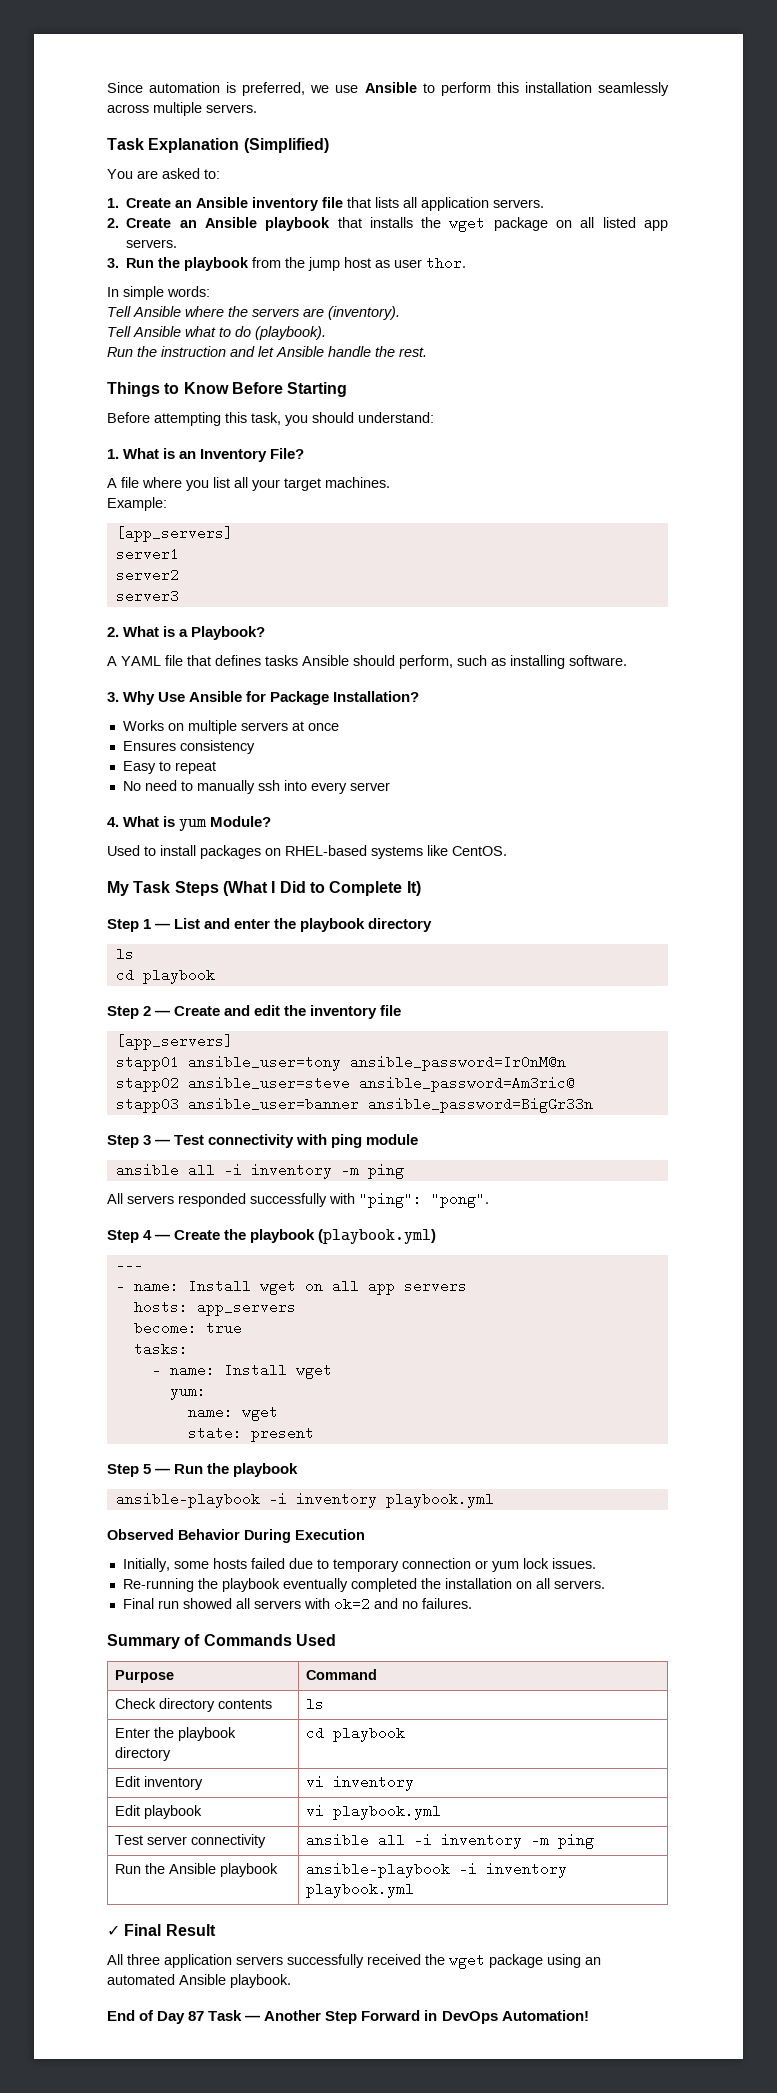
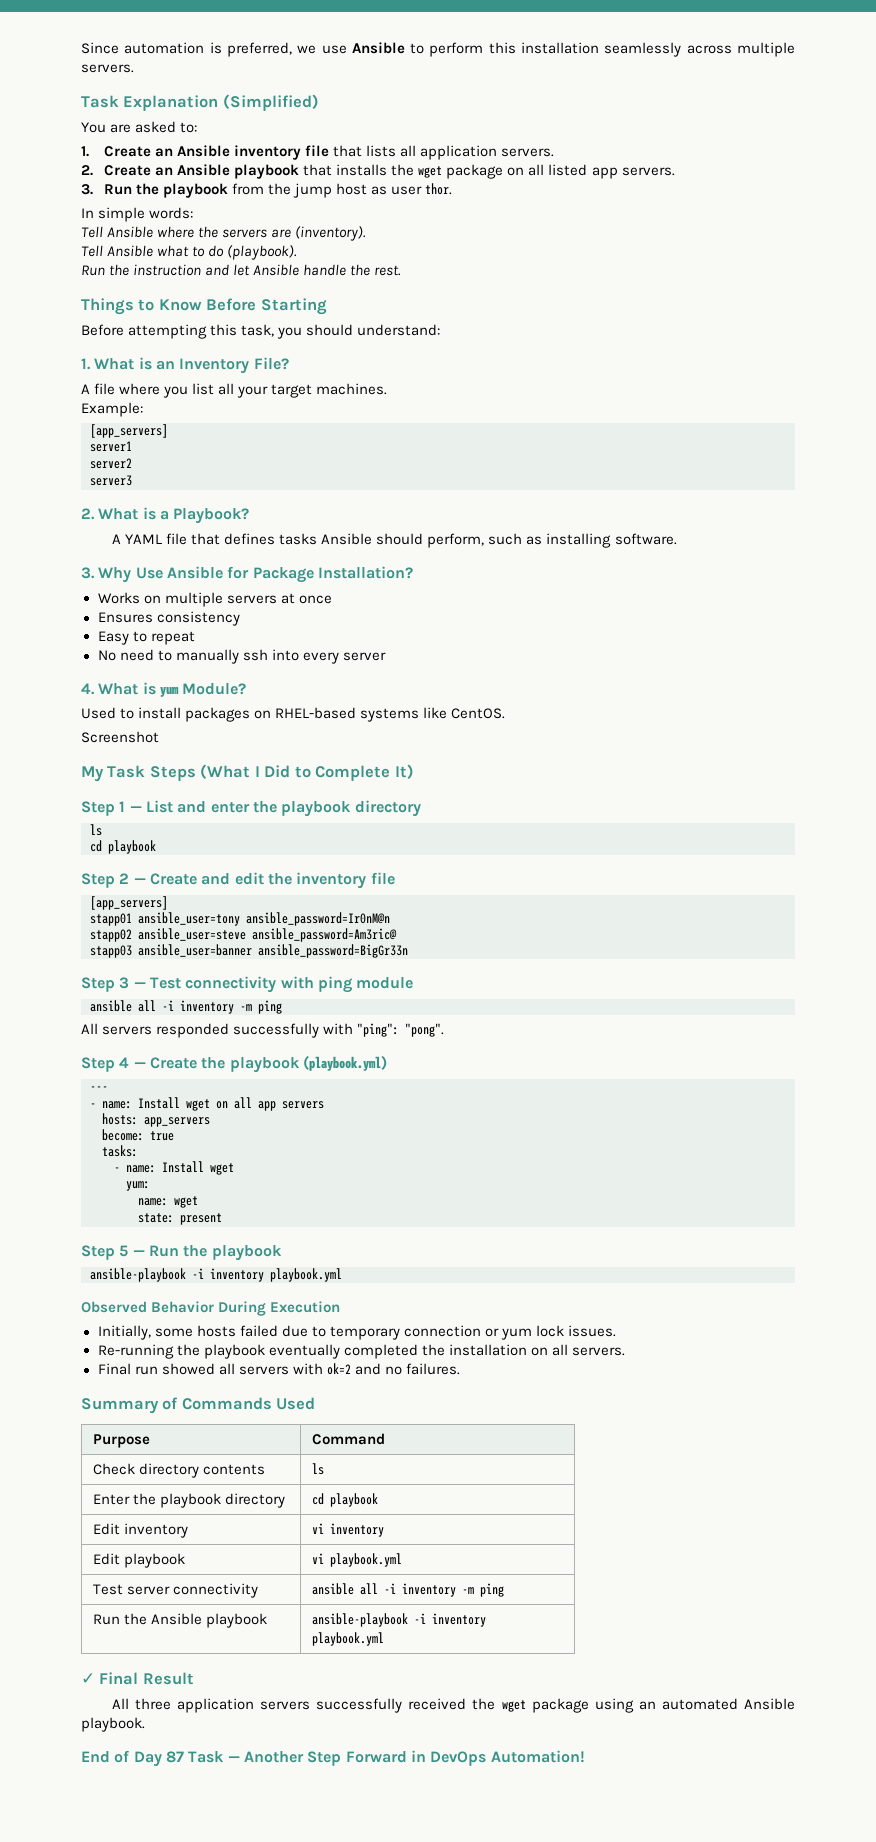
(507, 851) none -> [81,731,159,743] // Screenshot

